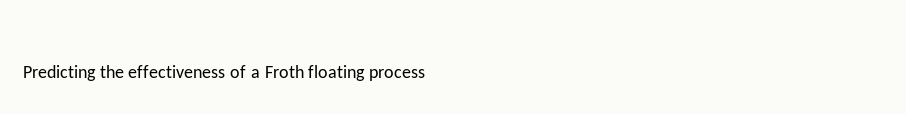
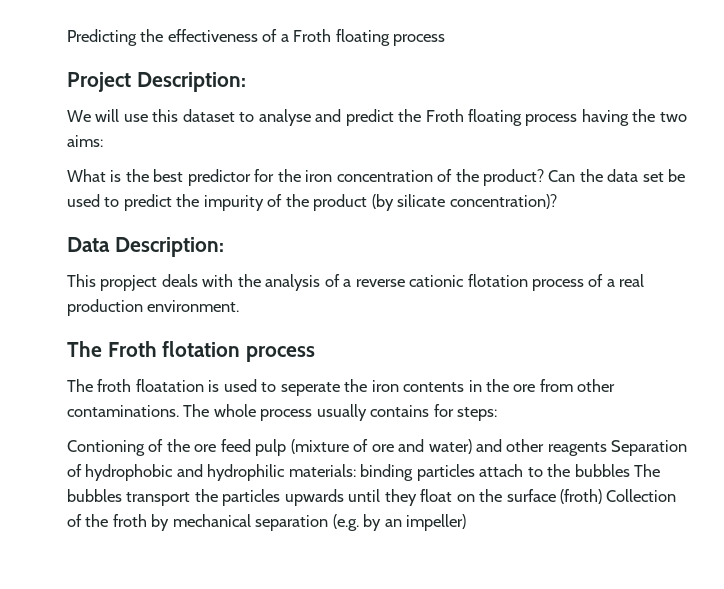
(426, 75) none -> [67,72,246,92] [67,109,687,126] [67,135,103,147] [67,169,686,186] [67,194,557,211] [67,237,224,257] [67,274,645,291] [67,299,240,316] [67,341,316,362] [67,379,616,396] [67,404,498,421] [67,439,688,456] [67,464,661,481] [67,489,677,506] [67,514,467,531] // Project Description: // We will use this dataset to analyse and predict the Froth floating process having the two aims: // What is the best predictor for the iron concentration of the product? Can the data set be used to predict the impurity of the product (by silicate concentration)? // Data Description: // This propject deals with the analysis of a reverse cationic flotation process of a real production environment. // The Froth flotation process // The froth floatation is used to seperate the iron contents in the ore from other contaminations. The whole process usually contains for steps: // Contioning of the ore feed pulp (mixture of ore and water) and other reagents Separation of hydrophobic and hydrophilic materials: binding particles attach to the bubbles The bubbles transport the particles upwards until they float on the surface (froth) Collection of the froth by mechanical separation (e.g. by an impeller)

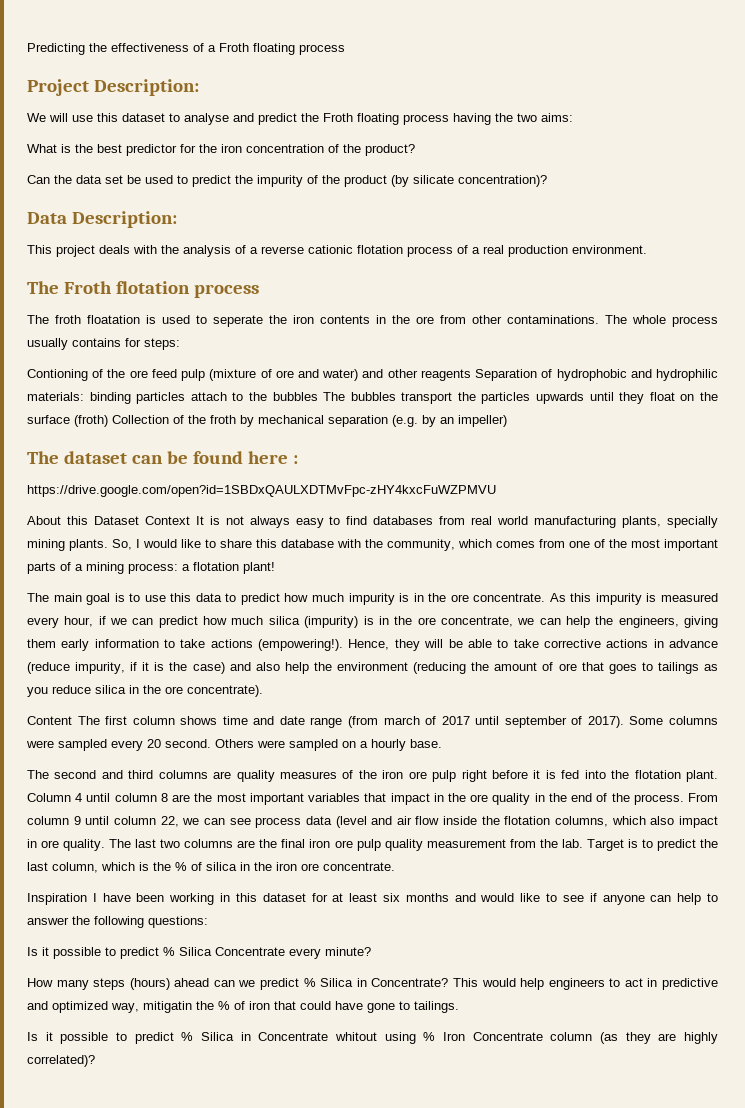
(545, 177) none -> (415, 150) //
[100,275,158,291] propject -> [56,245,95,257] project
(467, 522) none -> [27,451,298,464] [27,485,496,497] [27,516,718,528] [27,539,718,551] [27,562,275,574] [27,593,718,605] [27,616,719,628] [27,639,719,651] [27,662,718,674] [27,685,263,697] [27,716,718,728] [26,739,442,751] [27,770,719,782] [27,793,719,805] [27,816,718,828] [27,839,718,851] [27,862,395,873] [27,893,719,905] [27,916,208,928] [27,947,371,959] [27,978,718,990] [27,1001,459,1013] [27,1032,718,1044] [27,1055,95,1067] // The dataset can be found here : // https://drive.google.com/open?id=1SBDxQAULXDTMvFpc-zHY4kxcFuWZPMVU // About this Dataset Context It is not always easy to find databases from real world manufacturing plants, specially mining plants. So, I would like to share this database with the community, which comes from one of the most important parts of a mining process: a flotation plant! // The main goal is to use this data to predict how much impurity is in the ore concentrate. As this impurity is measured every hour, if we can predict how much silica (impurity) is in the ore concentrate, we can help the engineers, giving them early information to take actions (empowering!). Hence, they will be able to take corrective actions in advance (reduce impurity, if it is the case) and also help the environment (reducing the amount of ore that goes to tailings as you reduce silica in the ore concentrate). // Content The first column shows time and date range (from march of 2017 until september of 2017). Some columns were sampled every 20 second. Others were sampled on a hourly base. // The second and third columns are quality measures of the iron ore pulp right before it is fed into the flotation plant. Column 4 until column 8 are the most important variables that impact in the ore quality in the end of the process. From column 9 until column 22, we can see process data (level and air flow inside the flotation columns, which also impact in ore quality. The last two columns are the final iron ore pulp quality measurement from the lab. Target is to predict the last column, which is the % of silica in the iron ore concentrate. // Inspiration I have been working in this dataset for at least six months and would like to see if anyone can help to answer the following questions: // Is it possible to predict % Silica Concentrate every minute? // How many steps (hours) ahead can we predict % Silica in Concentrate? This would help engineers to act in predictive and optimized way, mitigatin the % of iron that could have gone to tailings. // Is it possible to predict % Silica in Concentrate whitout using % Iron Concentrate column (as they are highly correlated)?

